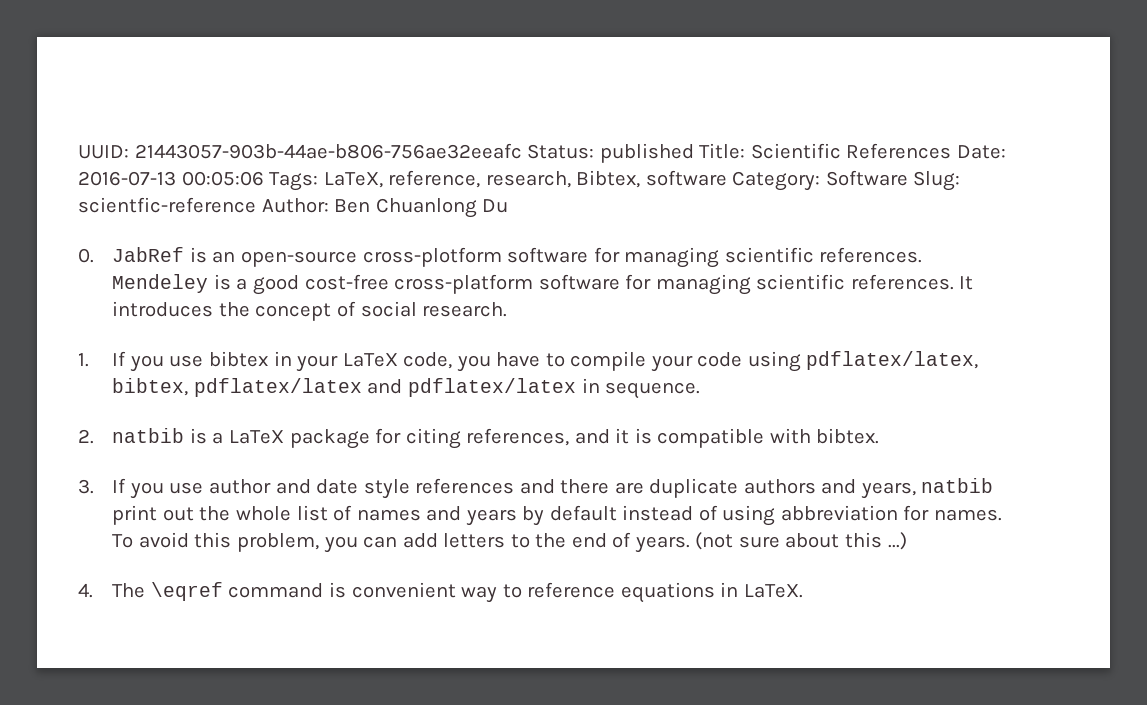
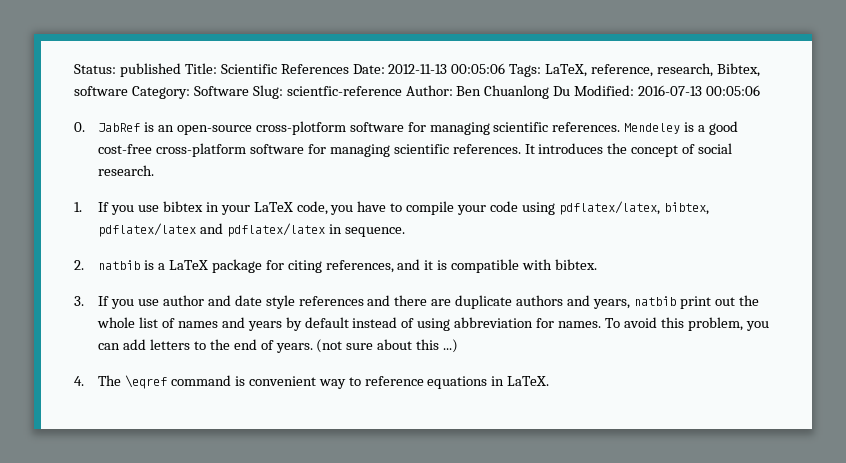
[78,143,522,159] UUID: 21443057-903b-44ae-b806-756ae32eeafc -> (74, 69) none
[78,171,176,186] 2016-07-13 -> [388,64,448,74] 2012-11-13
(509, 206) none -> [574,85,761,96] Modified: 2016-07-13 00:05:06

